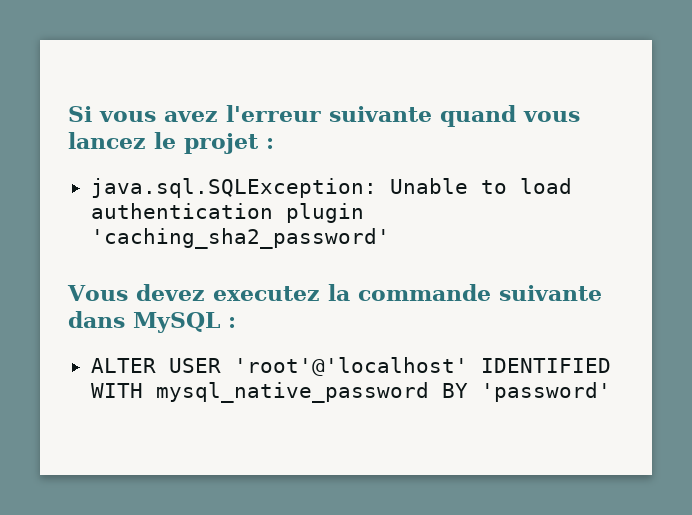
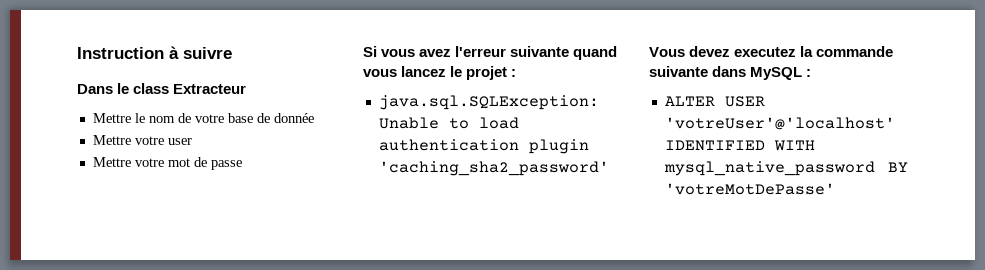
(68, 114) none -> [77,46,232,59] [77,83,247,94] [92,113,314,123] [92,135,192,145] [92,157,242,170] Instruction à suivre // Dans le class Extracteur // Mettre le nom de votre base de donnée // Mettre votre user // Mettre votre mot de passe //
[233,357,468,376] 'root'@'localhost' -> [664,117,895,130] 'votreUser'@'localhost'
[480,382,611,402] 'password' -> [664,183,835,195] 'votreMotDePasse'

